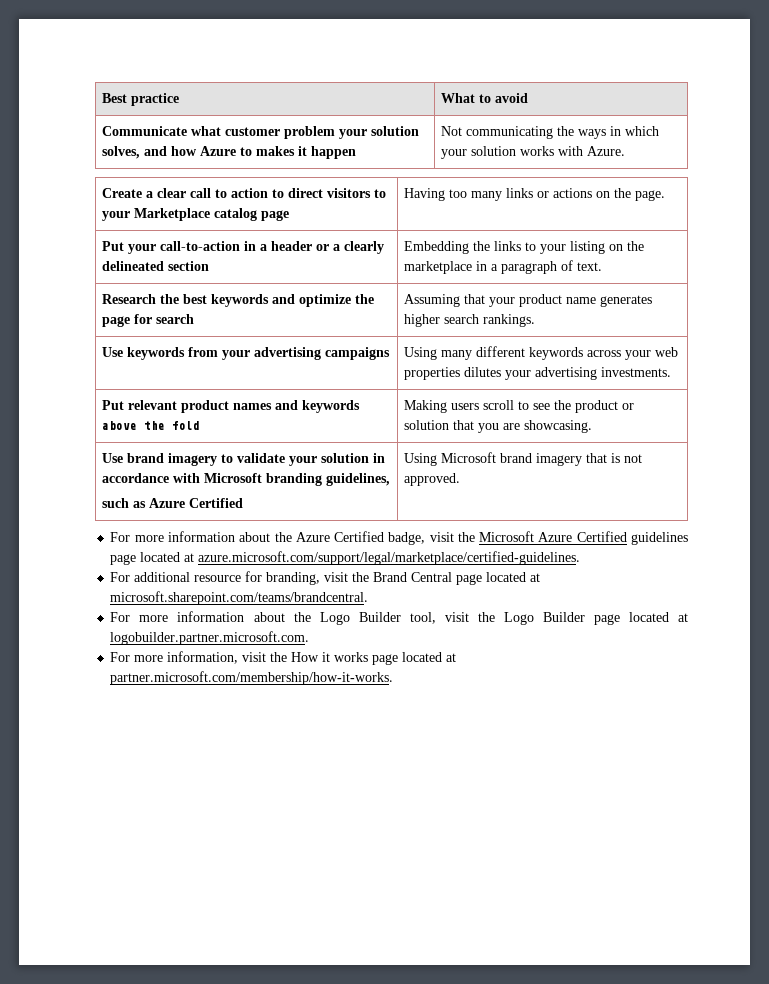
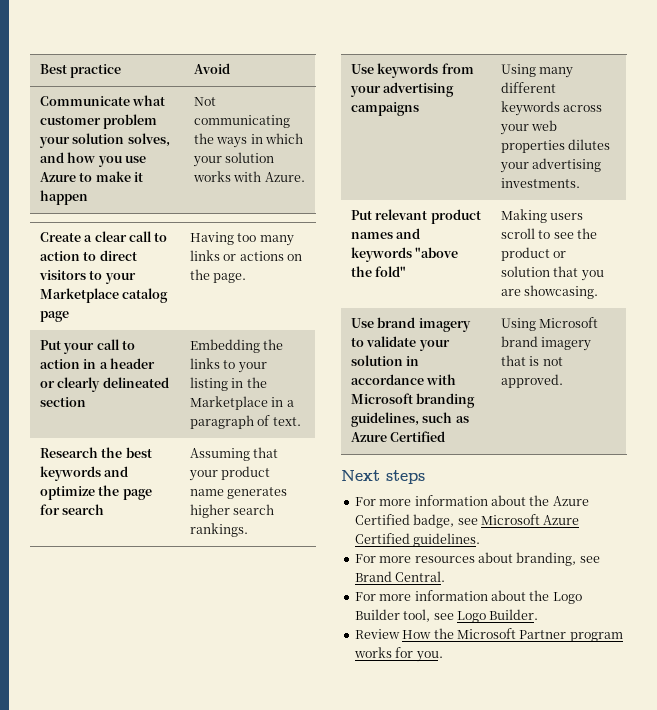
[440,93,528,103] What to avoid -> [193,63,230,74] Avoid
(197, 151) none -> [97,155,146,167] you use
[255,146,295,156] makes -> [95,171,131,182] make
[159,241,240,251] call-to-action -> [96,339,135,350] [39,359,80,369] call to action
[332,244,340,251] a -> (55, 384) none
[608,241,644,251] [403,261,472,274] on the marketplace -> [231,377,267,388] [189,396,268,410] in the Marketplace
[101,421,200,430] above the fold -> [415,247,459,258] [350,266,407,277] "above the fold"
(390, 479) // -> (419, 419) none
(460, 479) none -> [341,470,425,484] // Next steps
[429,532,475,542] visit the -> [457,518,478,525] see
[631,532,688,545] [110,551,581,565] [110,571,541,585] [110,591,369,605] guidelines page located at azure.microsoft.com/support/legal/marketplace/certified-guidelines. // For additional resource for branding, visit the Brand Central page located at microsoft.sharepoint.com/teams/brandcentral. -> [413,533,481,547] [354,552,600,566] [354,571,446,582] guidelines. // For more resources about branding, see Brand Central.
[444,612,688,625] [110,631,310,645] [110,651,457,665] [110,671,394,685] visit the Logo Builder page located at logobuilder.partner.microsoft.com. // For more information, visit the How it works page located at partner.microsoft.com/membership/how-it-works. -> [433,609,539,623] [354,628,623,642] [353,647,443,662] see Logo Builder. // Review How the Microsoft Partner program works for you.

